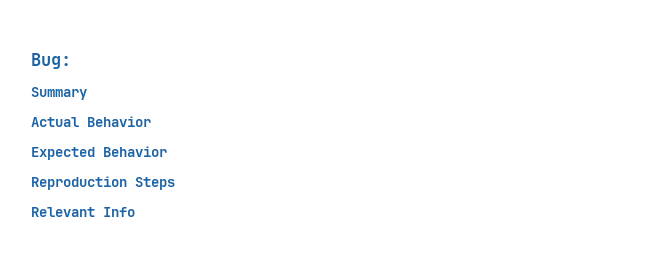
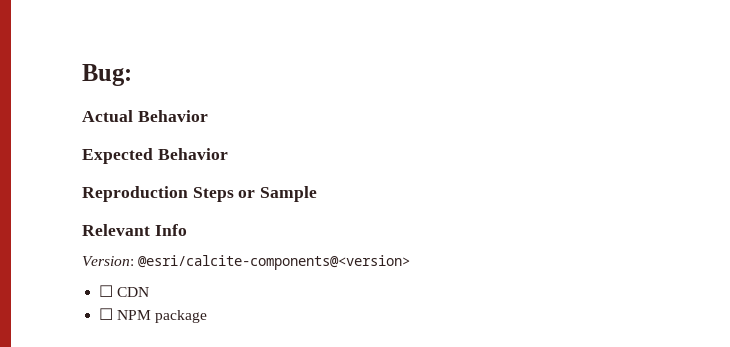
[31,87,87,100] // Summary -> (132, 75) none
(175, 183) none -> [238,186,318,202] or Sample
(135, 212) none -> [82,255,411,270] [99,285,150,297] [99,308,208,323] // Version: @esri/calcite-components@<version> // ☐ CDN // ☐ NPM package

